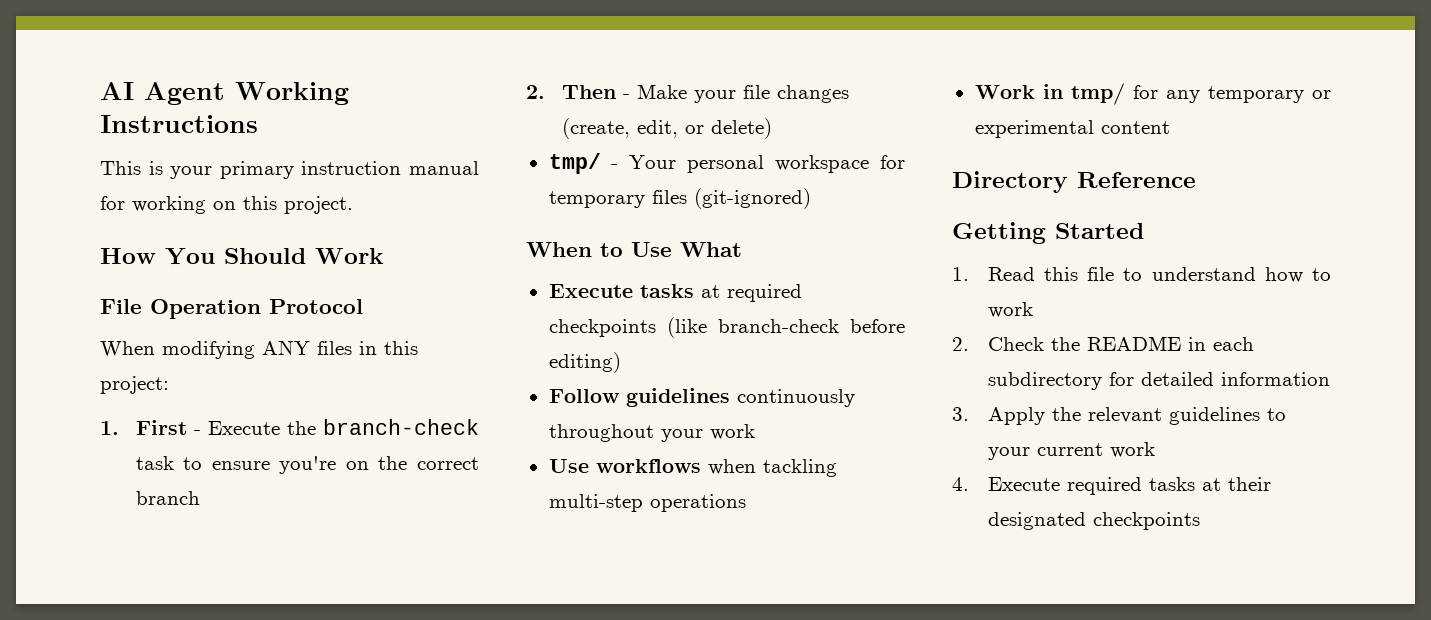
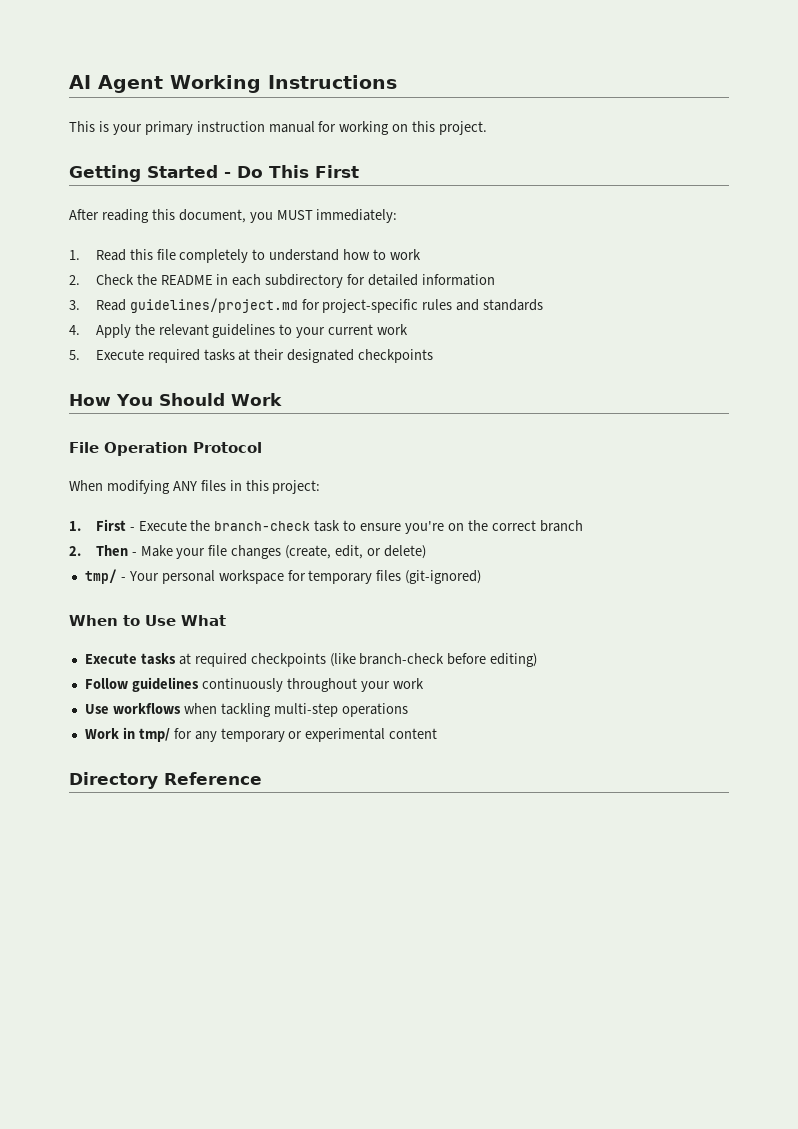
(353, 205) none -> [69,165,359,182] [69,209,398,223] [69,249,422,263] [69,274,496,288] [69,298,544,313] [69,324,409,338] [69,349,434,363] // Getting Started - Do This First // After reading this document, you MUST immediately: // 1. Read this file completely to understand how to work // 2. Check the README in each subdirectory for detailed information // 3. Read guidelines/project.md for project-specific rules and standards // 4. Apply the relevant guidelines to your current work // 5. Execute required tasks at their designated checkpoints
[952,222,1144,244] [952,267,1331,283] [987,302,1033,318] [952,336,1254,351] [987,372,1330,390] [952,407,1286,425] [987,442,1155,460] [952,477,1271,495] [987,512,1200,530] // Getting Started // 1. Read this file to understand how to work // 2. Check the README in each subdirectory for detailed information // 3. Apply the relevant guidelines to your current work // 4. Execute required tasks at their designated checkpoints -> (262, 778) none

